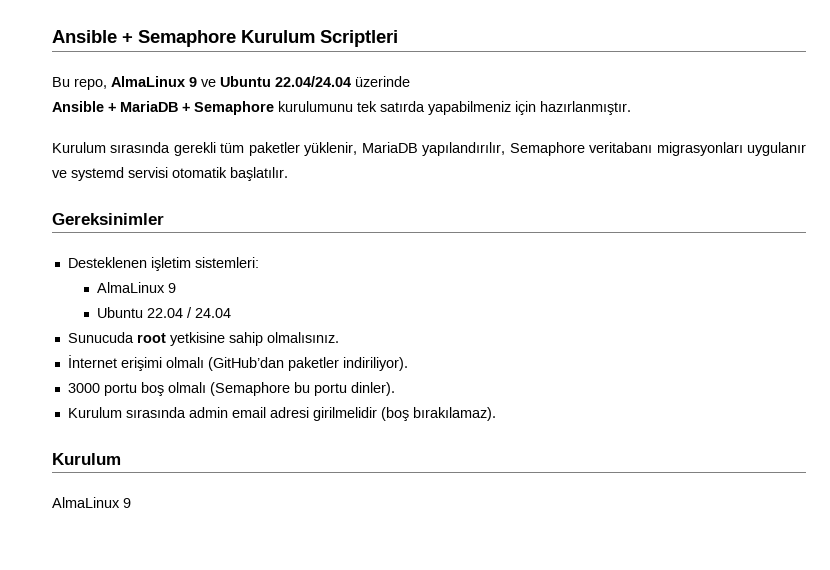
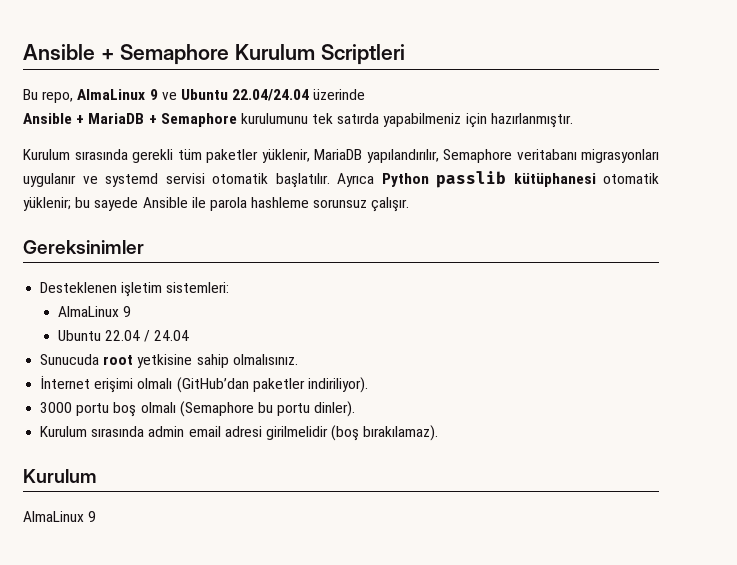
(288, 174) none -> [337,171,659,188] [23,197,410,212] Ayrıca Python passlib kütüphanesi otomatik yüklenir; bu sayede Ansible ile parola hashleme sorunsuz çalışır.

